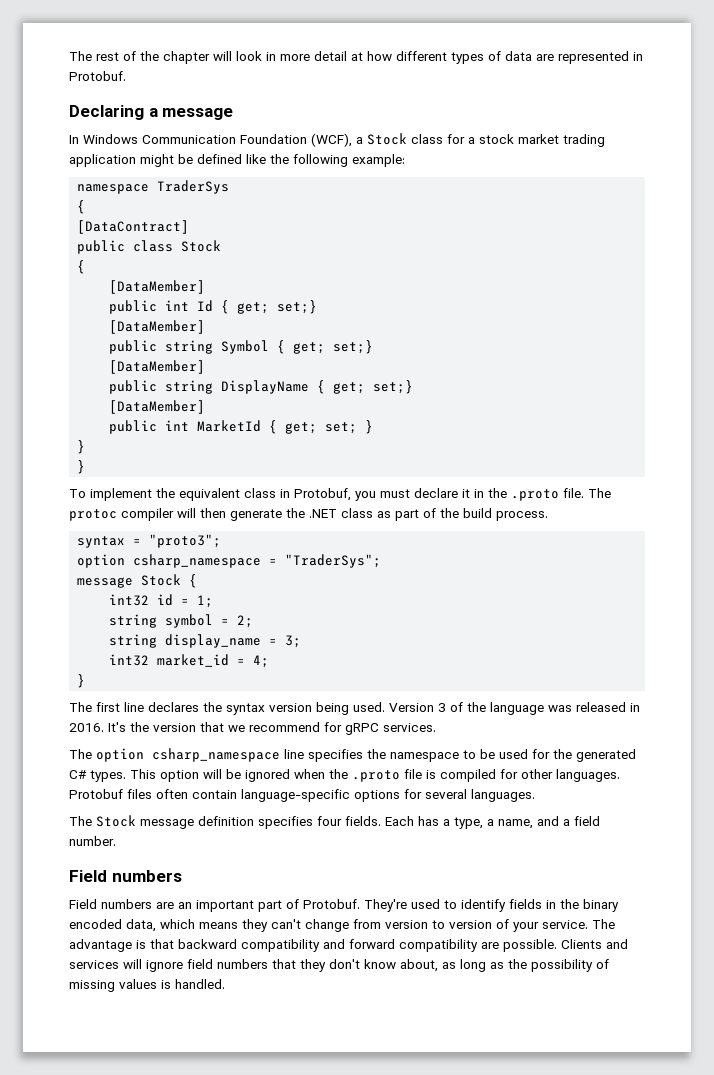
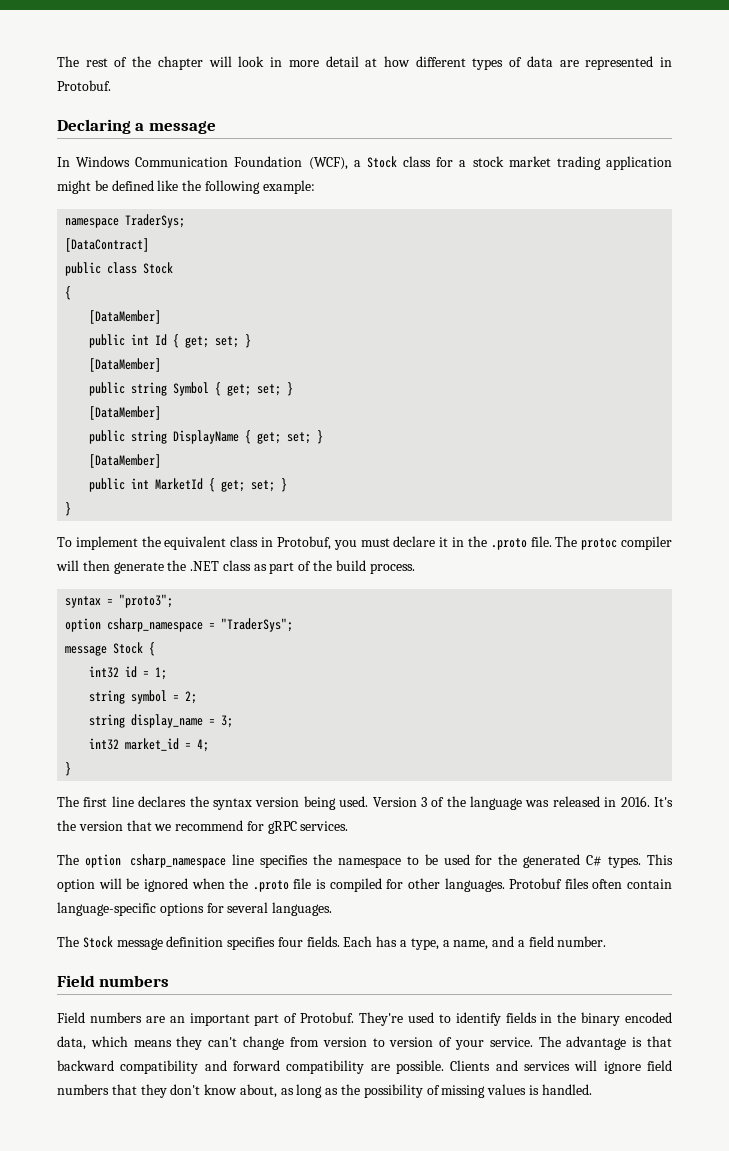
[157,180,230,194] [77,200,86,214] TraderSys // { -> [125,214,186,228] TraderSys;
[277,300,318,314] set;} -> [215,334,252,348] set; }
[333,340,374,354] set;} -> [257,382,294,396] set; }
[373,380,414,394] set;} -> [287,430,324,444] set; }
[77,460,86,474] // } -> (72, 509) none

